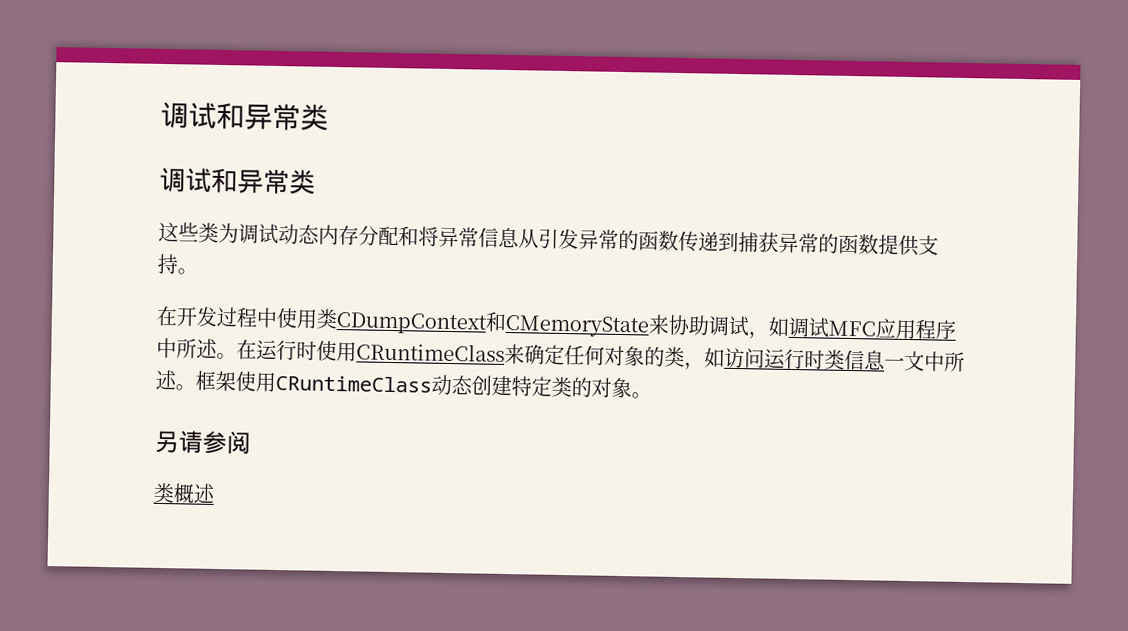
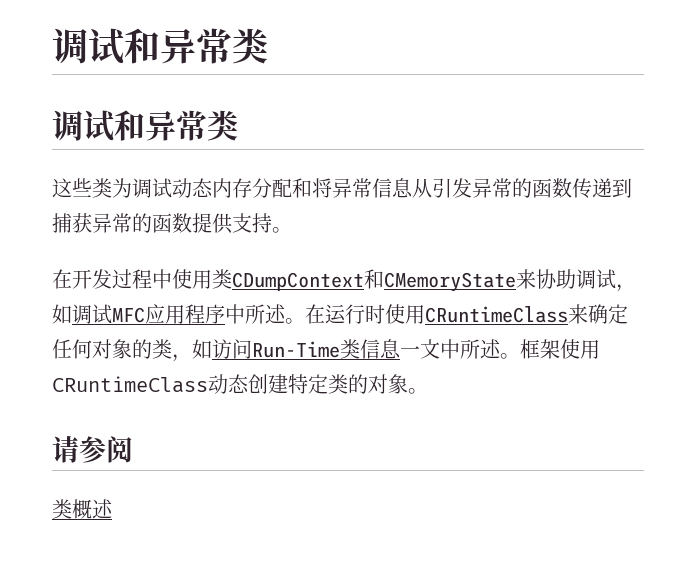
[764,348,825,370] 运行时 -> [252,341,340,358] Run-Time
[154,430,179,454] 另 -> (428, 391) none

